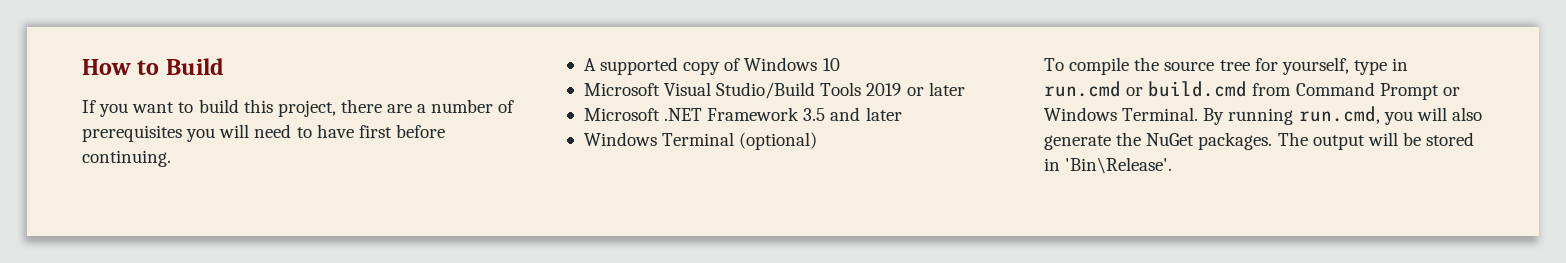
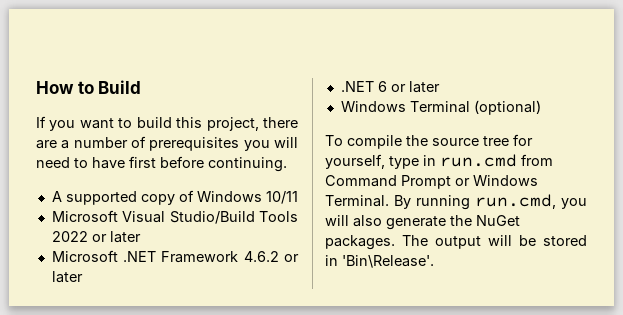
[822,58,840,71] 10 -> [265,191,298,204] 10/11
[866,83,902,96] 2019 -> [51,231,88,242] 2022
[803,107,861,121] 3.5 and -> [243,251,299,262] [51,271,83,283] [340,81,406,92] 4.6.2 or later // .NET 6 or
[1126,81,1248,97] or build.cmd -> (517, 160) none

